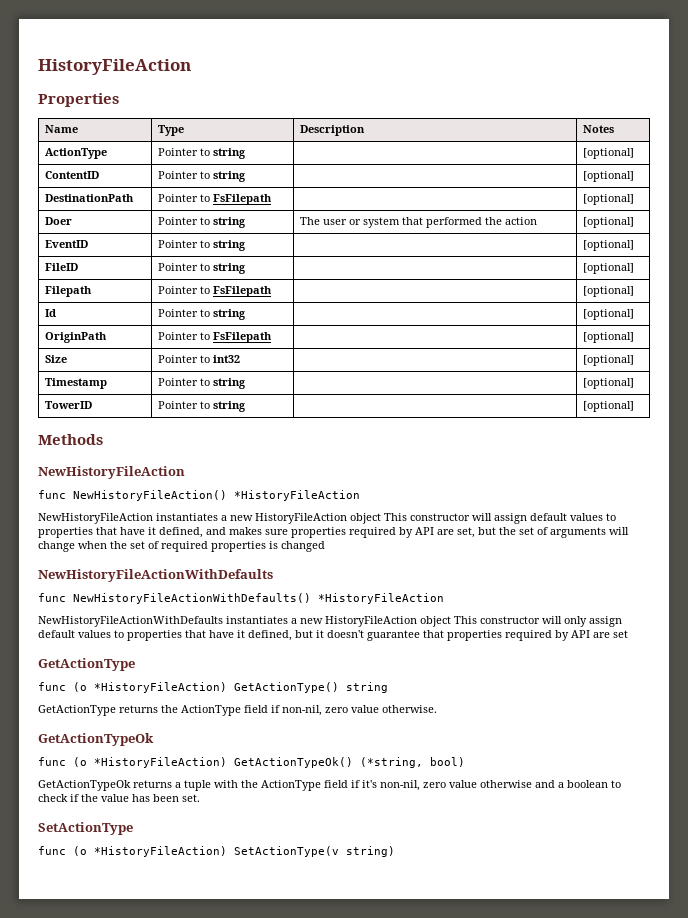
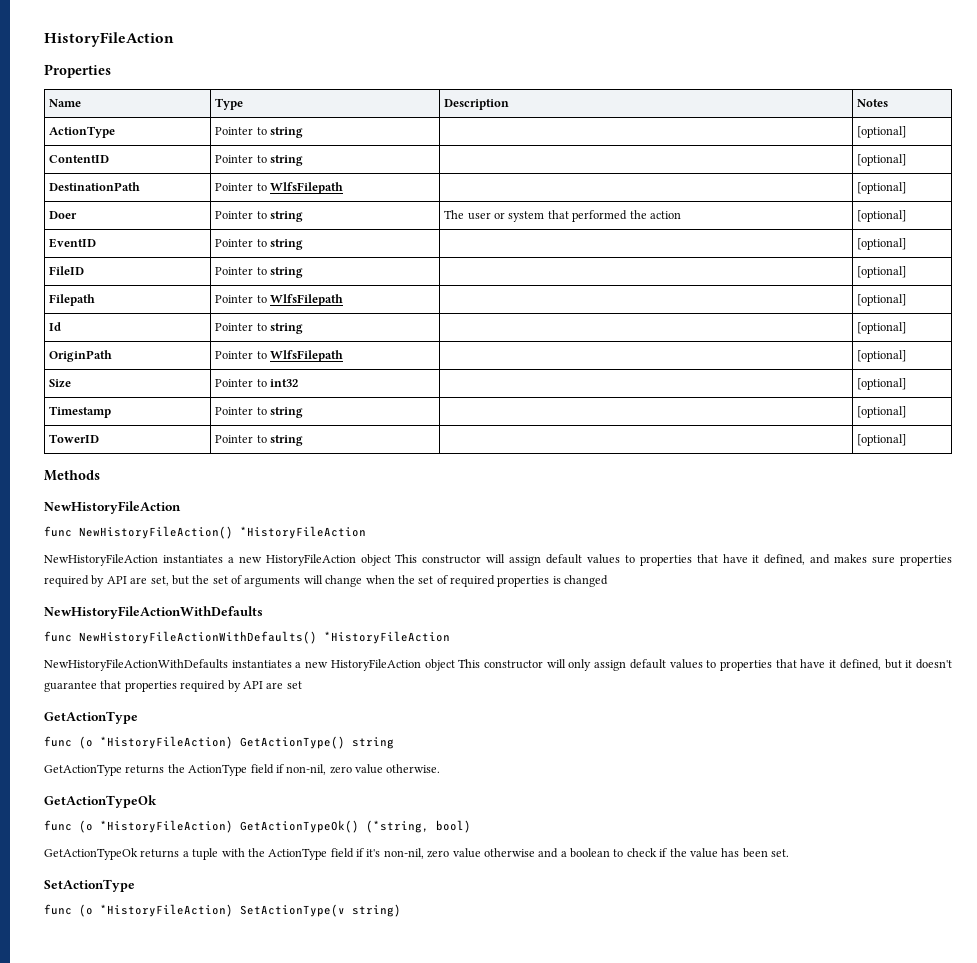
[213,194,273,205] FsFilepath -> [270,182,344,194] WlfsFilepath
[213,286,273,297] FsFilepath -> [270,294,344,306] WlfsFilepath
[213,332,273,343] FsFilepath -> [270,350,344,362] WlfsFilepath

